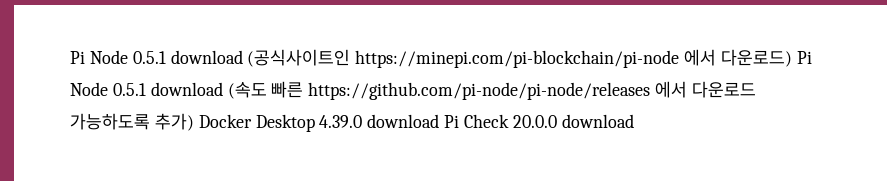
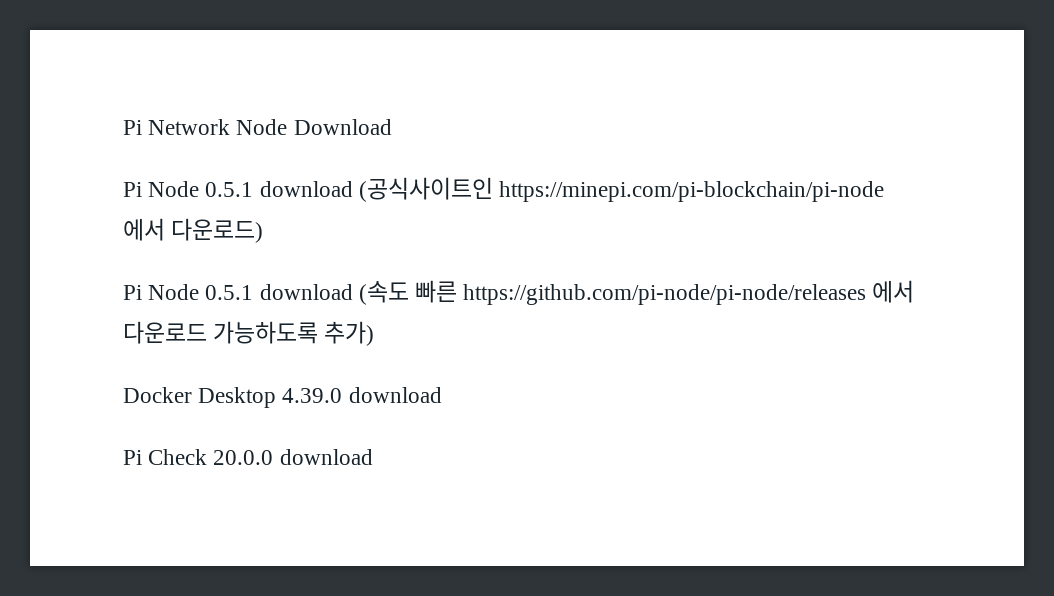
[70,51,85,64] Pi -> [123,119,392,135] [123,182,142,197] Pi Network Node Download // Pi
(793, 58) none -> (264, 230) //
(194, 122) none -> (375, 333) //
(440, 121) none -> (442, 395) //

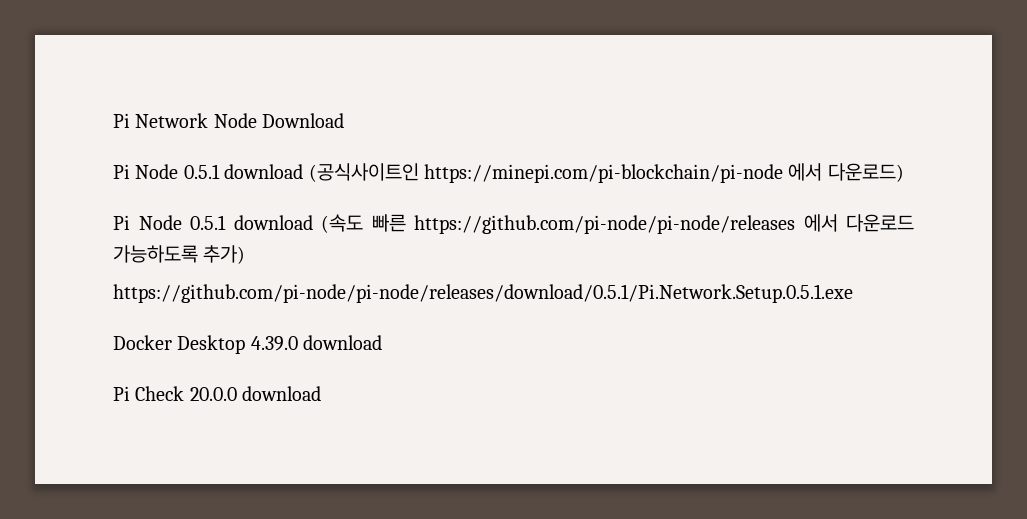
(375, 333) none -> [113,284,853,303] // https://github.com/pi-node/pi-node/releases/download/0.5.1/Pi.Network.Setup.0.5.1.exe

